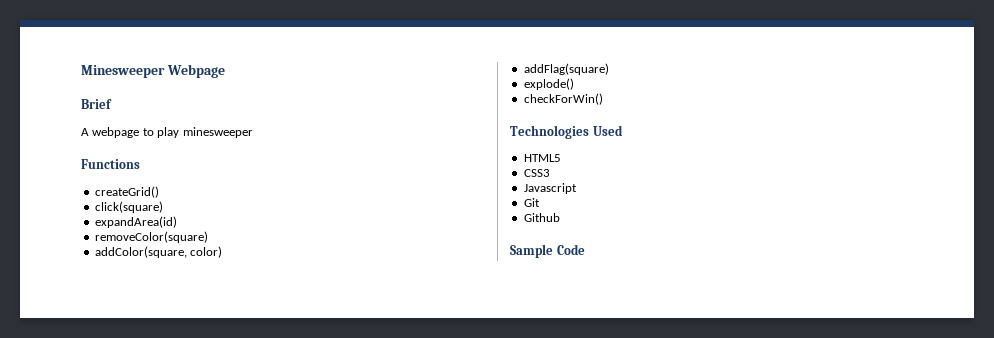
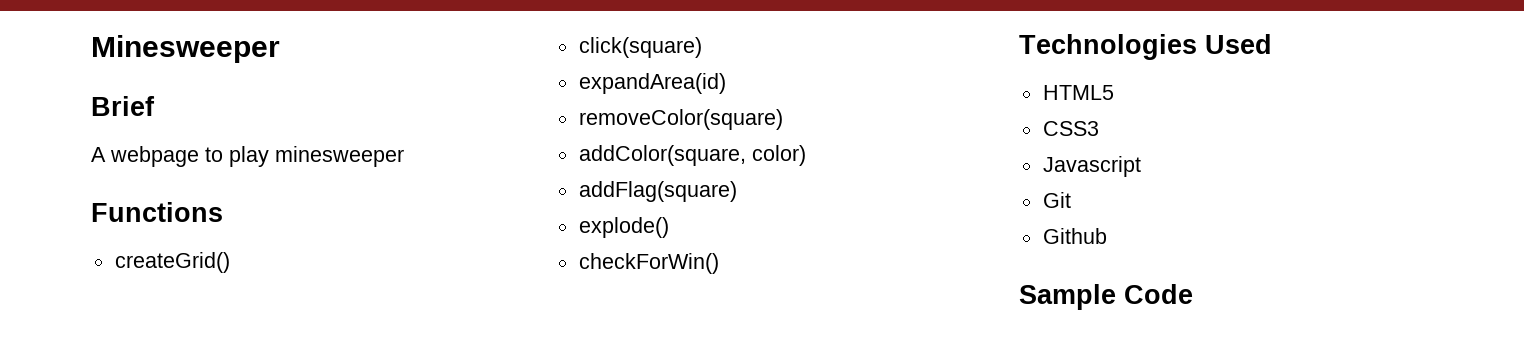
[166,64,225,78] Webpage -> (280, 49) none

